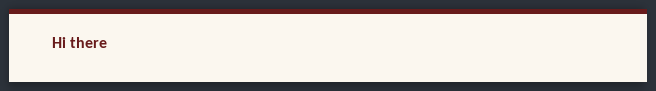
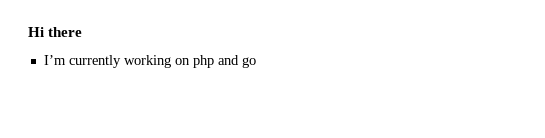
(108, 42) none -> [43,55,256,68] // I’m currently working on php and go

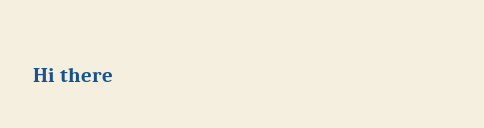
[43,55,256,68] // I’m currently working on php and go -> (113, 74) none

